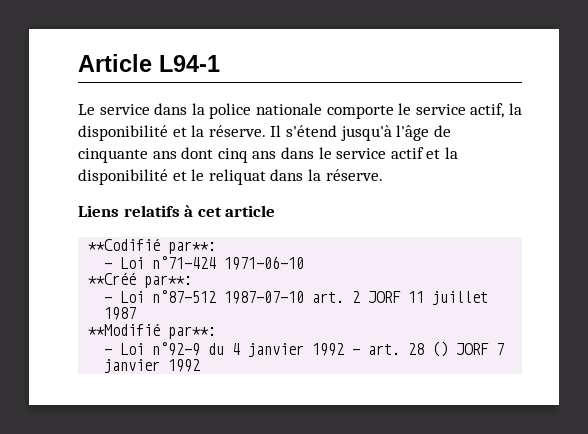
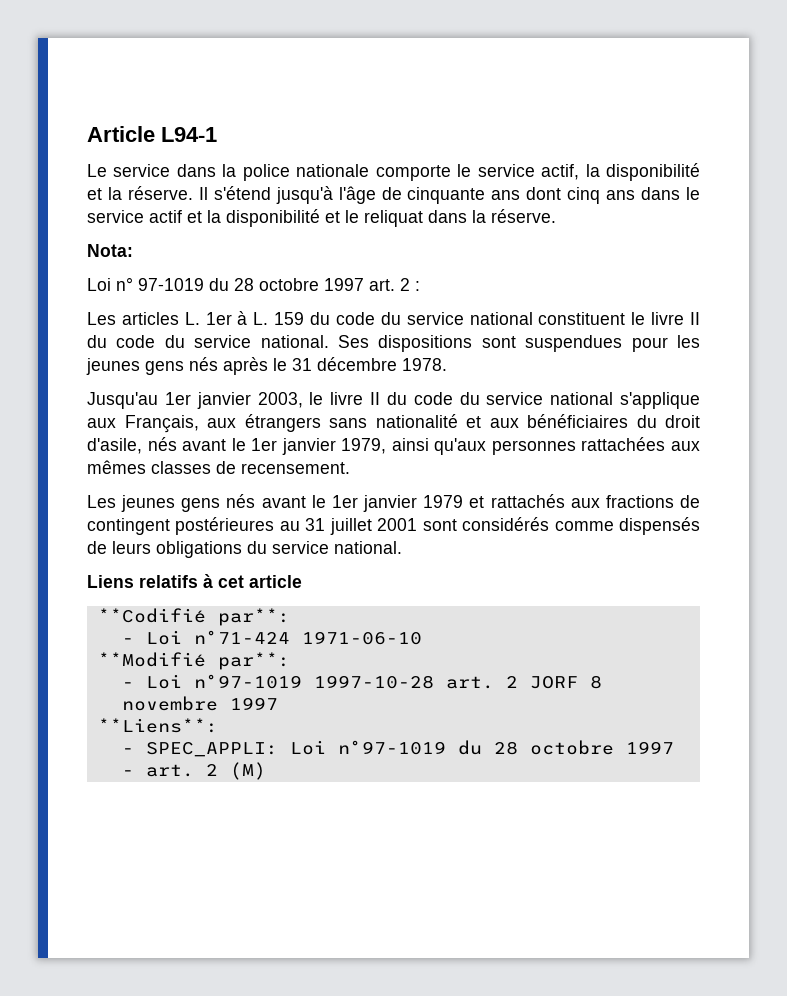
(383, 175) none -> [87,244,133,257] [87,277,420,291] [87,311,701,325] [87,335,700,352] [86,357,447,375] [87,392,700,409] [87,414,700,433] [87,437,700,455] [87,460,350,474] [87,494,700,512] [87,517,701,535] [87,541,402,558] // Nota: // Loi n° 97-1019 du 28 octobre 1997 art. 2 : // Les articles L. 1er à L. 159 du code du service national constituent le livre II du code du service national. Ses dispositions sont suspendues pour les jeunes gens nés après le 31 décembre 1978. // Jusqu'au 1er janvier 2003, le livre II du code du service national s'applique aux Français, aux étrangers sans nationalité et aux bénéficiaires du droit d'asile, nés avant le 1er janvier 1979, ainsi qu'aux personnes rattachées aux mêmes classes de recensement. // Les jeunes gens nés avant le 1er janvier 1979 et rattachés aux fractions de contingent postérieures au 31 juillet 2001 sont considérés comme dispensés de leurs obligations du service national.
[88,272,193,288] [104,290,489,305] [104,307,137,320] [88,323,217,339] [104,341,505,357] [104,359,201,373] **Créé par**: // - Loi n°87-512 1987-07-10 art. 2 JORF 11 juillet 1987 // **Modifié par**: // - Loi n°92-9 du 4 janvier 1992 - art. 28 () JORF 7 janvier 1992 -> [97,652,290,670] [121,674,602,689] [121,696,278,711] [97,718,218,733] [121,740,674,757] [121,762,266,780] **Modifié par**: // - Loi n°97-1019 1997-10-28 art. 2 JORF 8 novembre 1997 // **Liens**: // - SPEC_APPLI: Loi n°97-1019 du 28 octobre 1997 - art. 2 (M)

